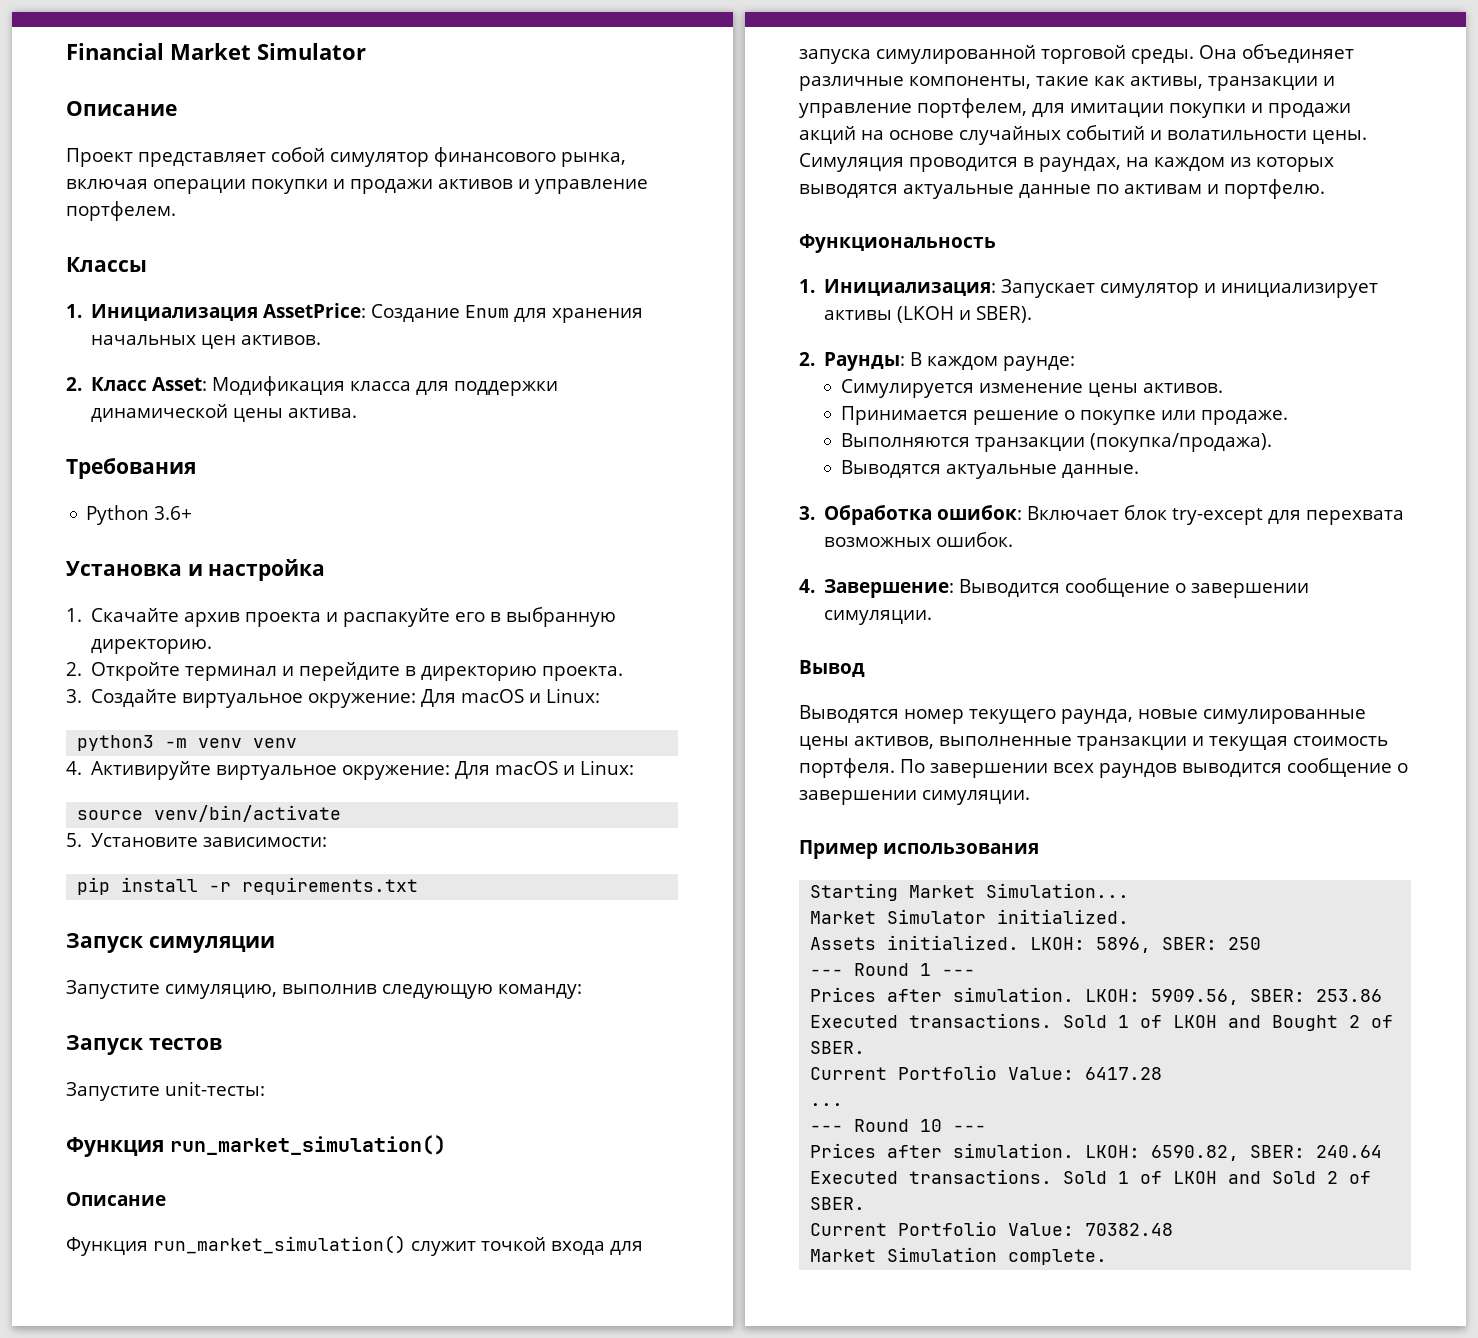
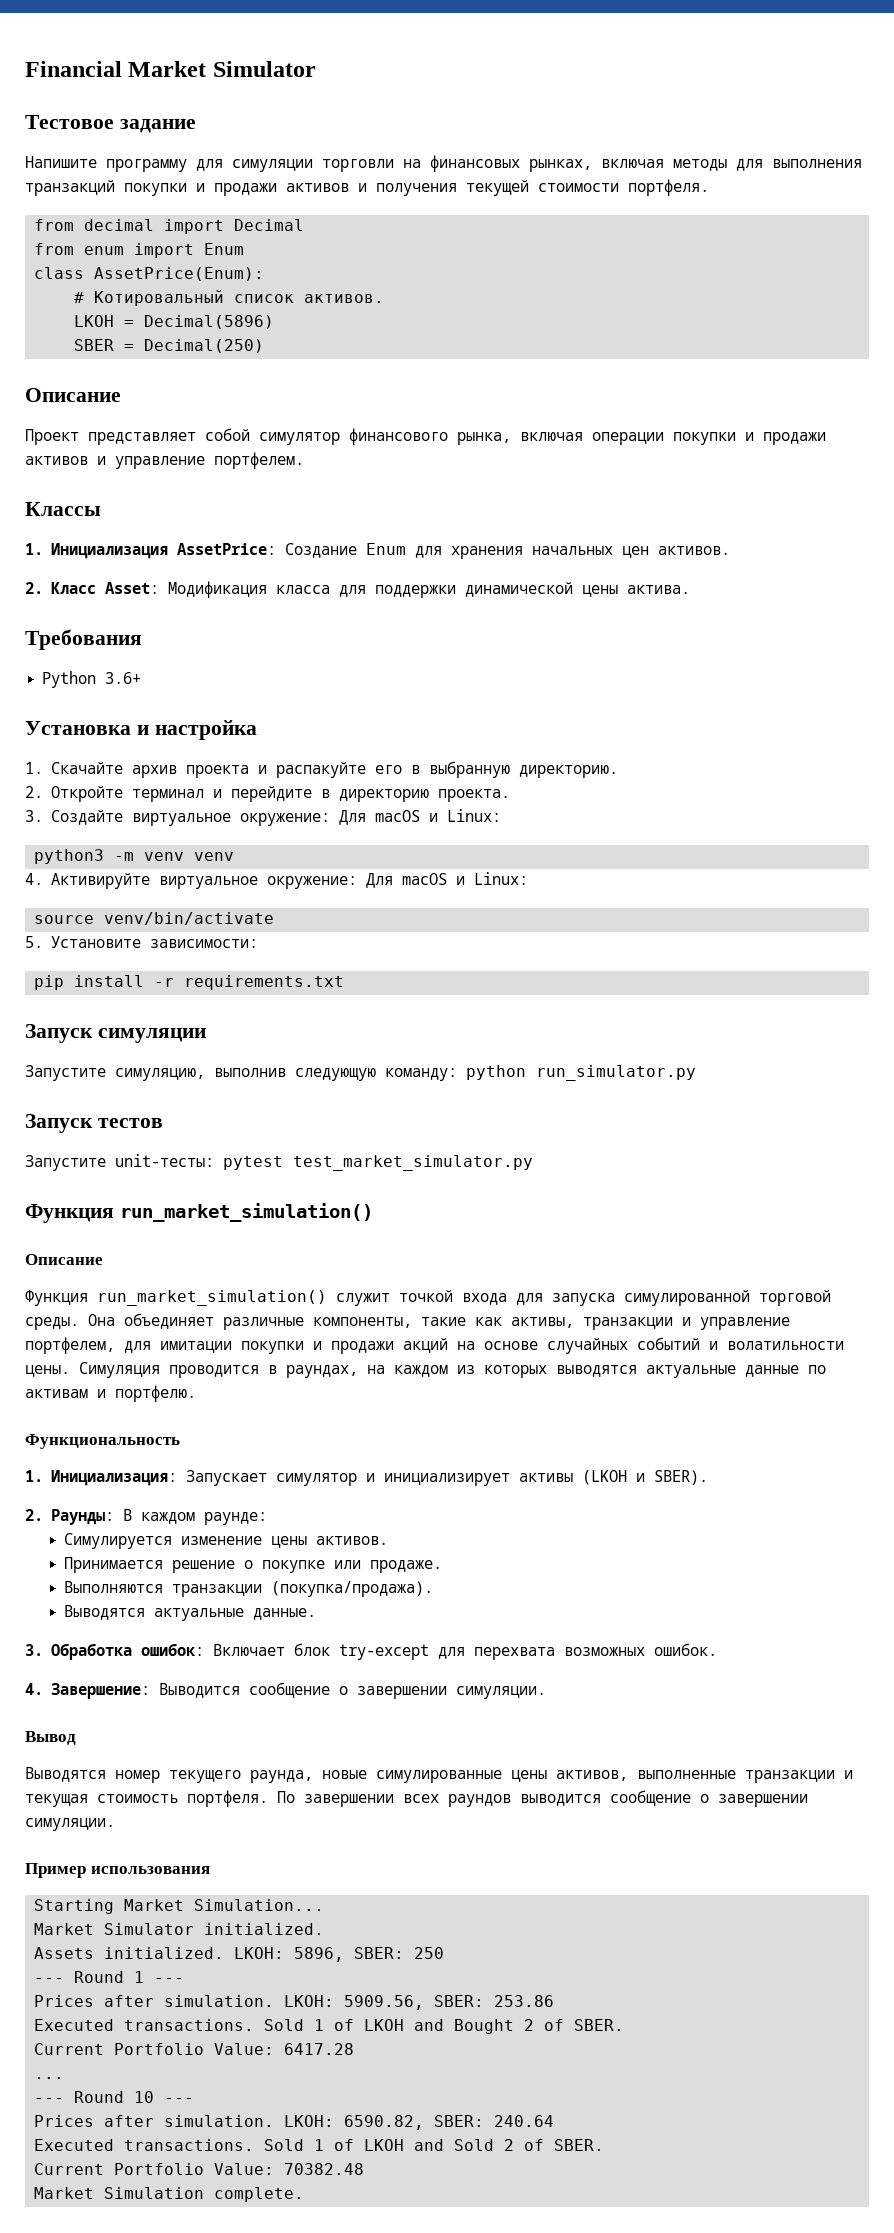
(366, 51) none -> [25,115,196,133] [25,155,862,172] [25,179,709,196] [34,219,305,234] [34,243,245,258] [34,267,265,281] [74,290,385,306] [74,315,275,329] [74,339,265,353] // Тестовое задание // Напишите программу для симуляции торговли на финансовых рынках, включая методы для выполнения транзакций покупки и продажи активов и получения текущей стоимости портфеля. // from decimal import Decimal // from enum import Enum // class AssetPrice(Enum): // # Котировальный список активов. // LKOH = Decimal(5896) // SBER = Decimal(250)
(582, 991) none -> [466,1065,696,1081] python run_simulator.py
(265, 1088) none -> [223,1155,533,1171] pytest test_market_simulator.py

